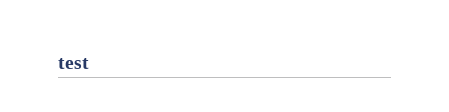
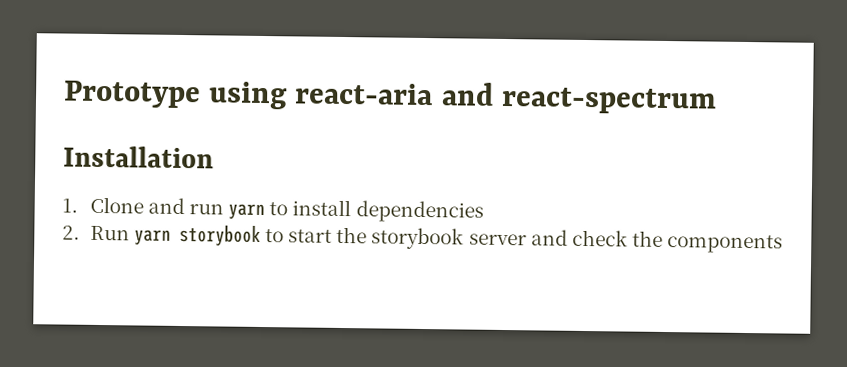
[58,58,89,69] test -> [63,80,717,115] [63,145,214,169] [62,196,484,223] [62,224,784,254] Prototype using react-aria and react-spectrum // Installation // 1. Clone and run yarn to install dependencies // 2. Run yarn storybook to start the storybook server and check the components

